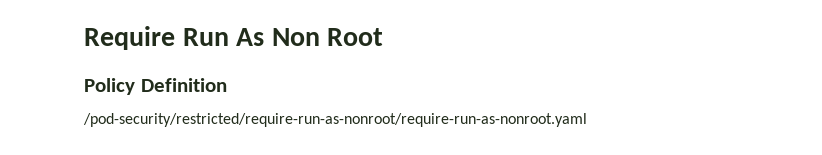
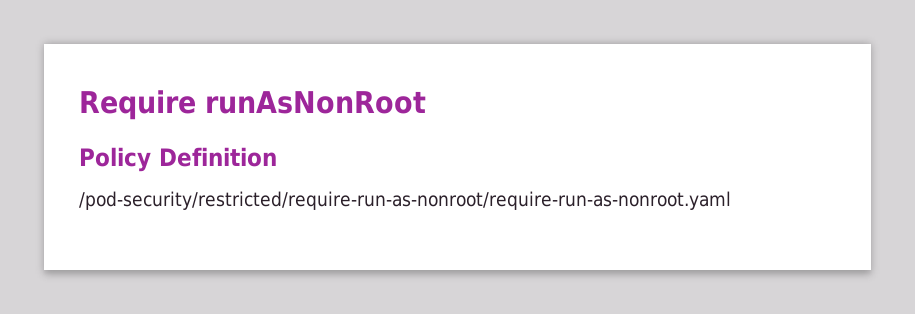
[182,28,384,46] Run As Non Root -> [205,91,426,114] runAsNonRoot

